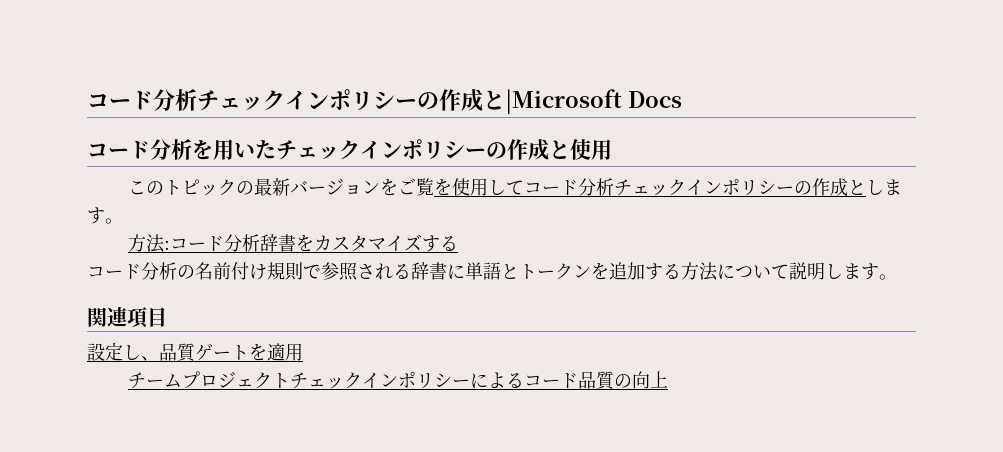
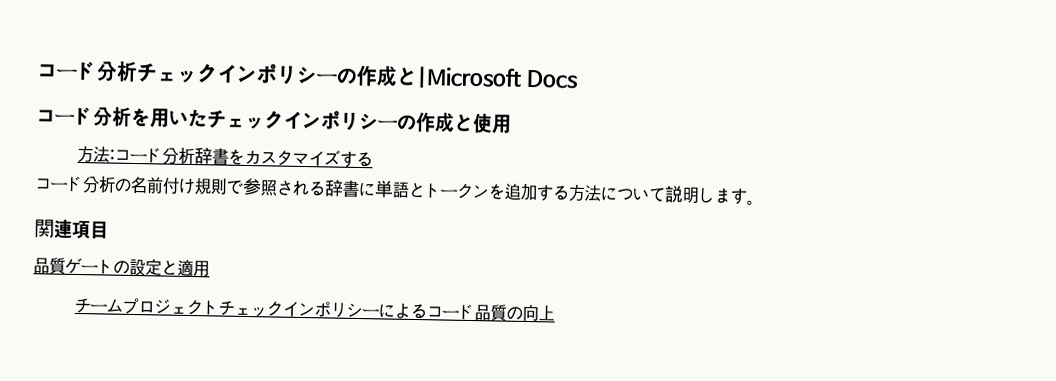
[127,178,902,196] [87,207,123,224] // このトピックの最新バージョンをご覧を使用してコード分析チェックインポリシーの作成とします。 -> (512, 124) none
[87,342,159,361] 設定し、 -> (109, 230) none
[249,343,267,361] を -> [113,258,178,277] の設定と

